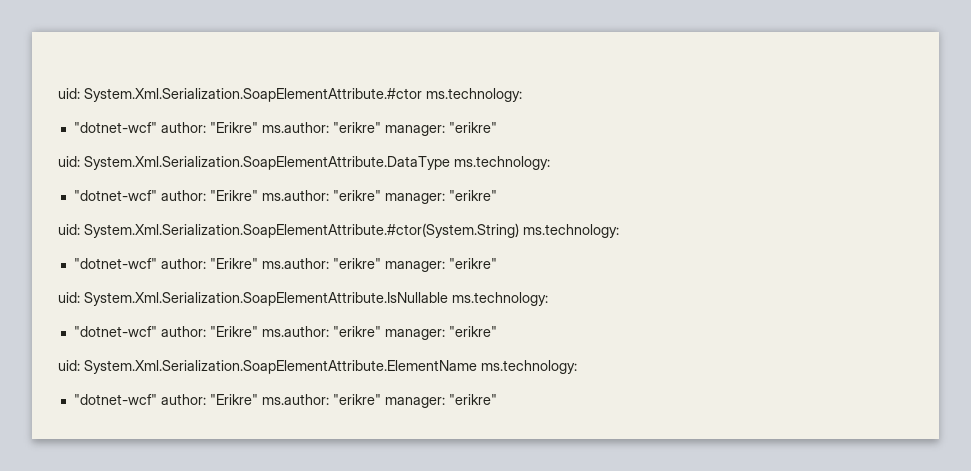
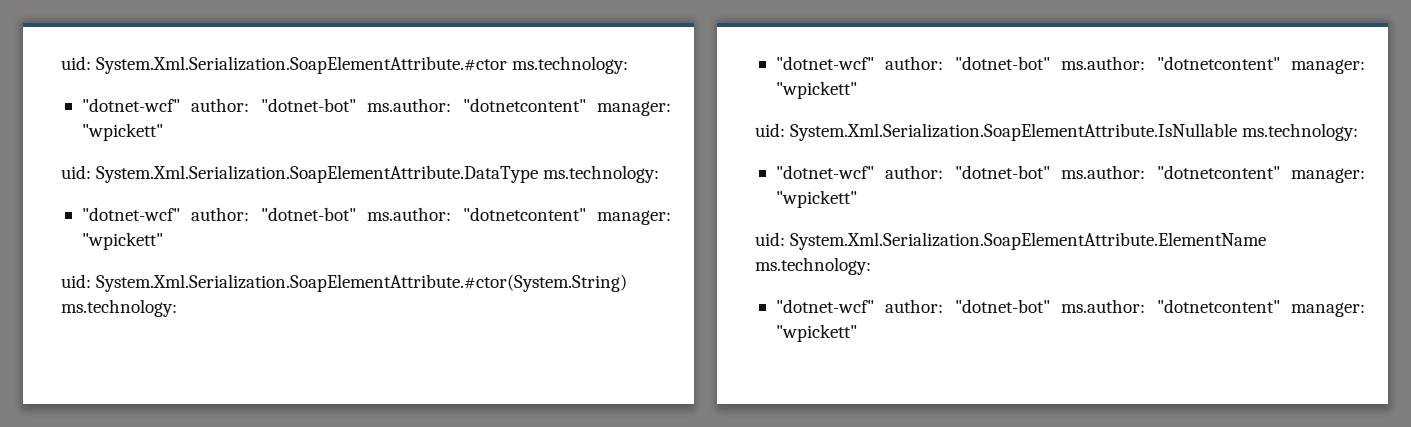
[209,122,497,136] "Erikre" ms.author: "erikre" manager: "erikre" -> [260,98,671,116] [81,123,163,141] "dotnet-bot" ms.author: "dotnetcontent" manager: "wpickett"
[209,190,497,204] "Erikre" ms.author: "erikre" manager: "erikre" -> [260,207,671,225] [81,232,163,250] "dotnet-bot" ms.author: "dotnetcontent" manager: "wpickett"
[209,258,497,272] "Erikre" ms.author: "erikre" manager: "erikre" -> [954,56,1365,74] [775,81,857,99] "dotnet-bot" ms.author: "dotnetcontent" manager: "wpickett"
[209,326,497,340] "Erikre" ms.author: "erikre" manager: "erikre" -> [954,165,1365,183] [775,190,857,208] "dotnet-bot" ms.author: "dotnetcontent" manager: "wpickett"
[209,394,497,408] "Erikre" ms.author: "erikre" manager: "erikre" -> [954,299,1365,317] [775,324,857,342] "dotnet-bot" ms.author: "dotnetcontent" manager: "wpickett"

